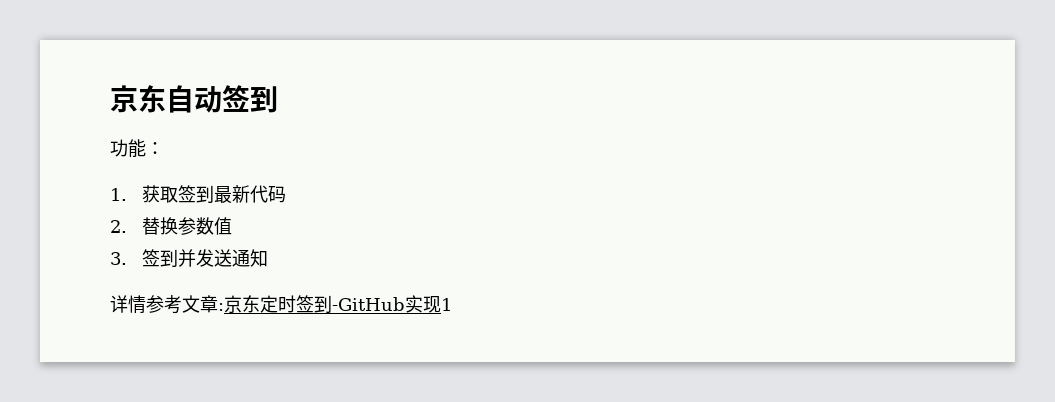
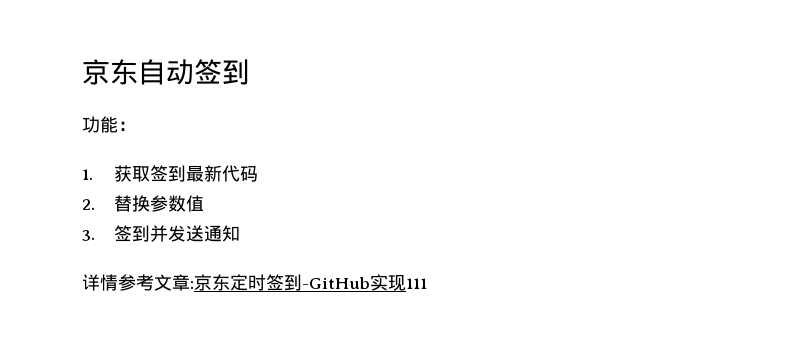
[441,298,452,311] 1 -> [406,278,427,289] 111

